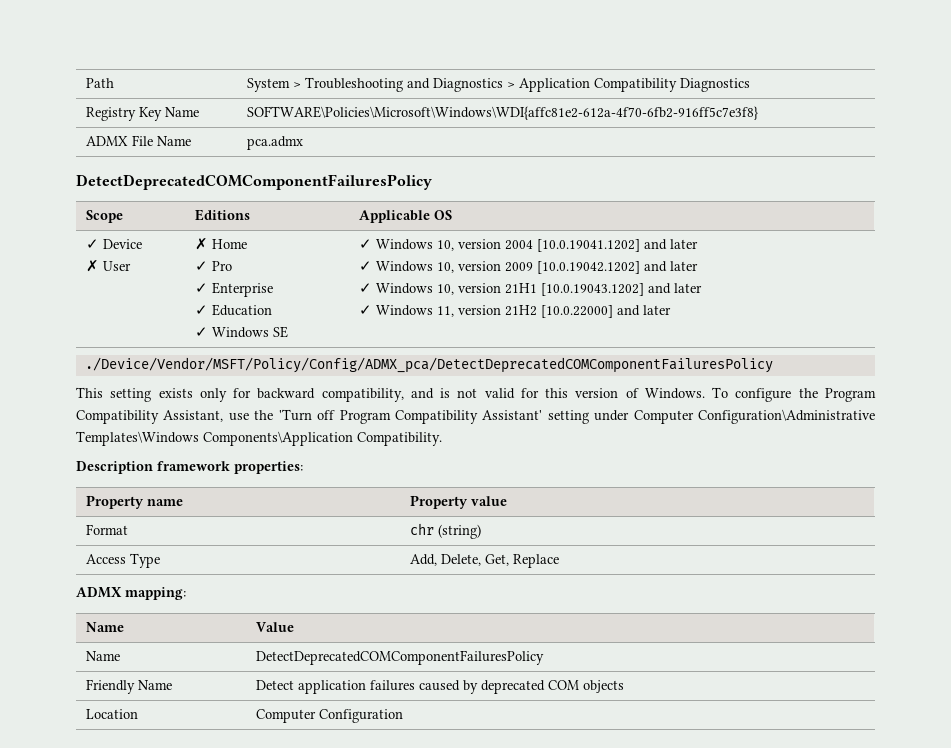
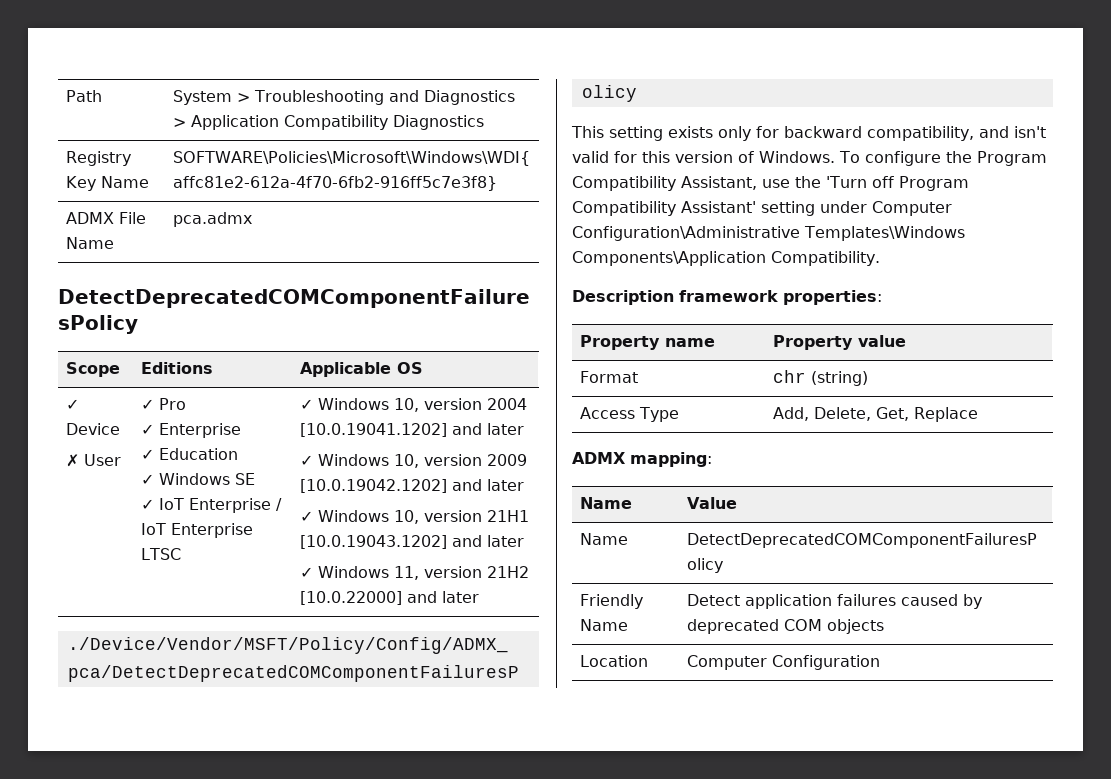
[194,238,247,250] ✗ Home // -> (121, 460) none
(288, 332) none -> [140,498,282,513] [140,523,253,538] [140,548,181,560] // ✓ IoT Enterprise / IoT Enterprise LTSC
[440,388,478,398] is not -> [1014,126,1046,138] isn't

